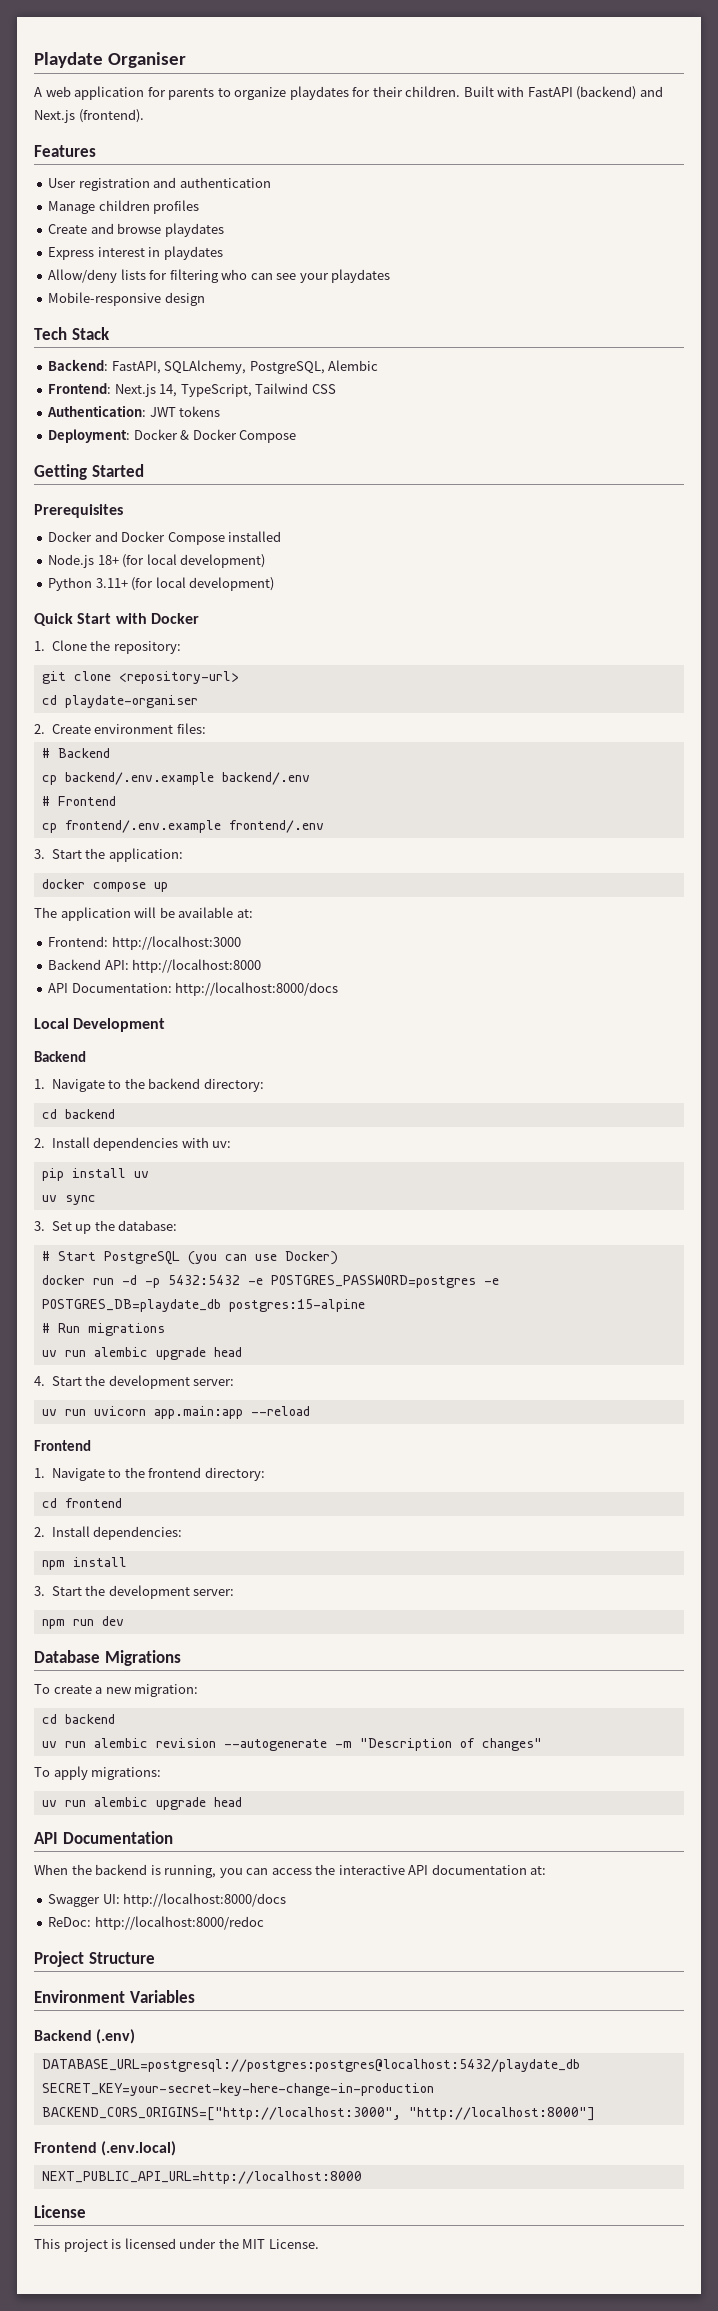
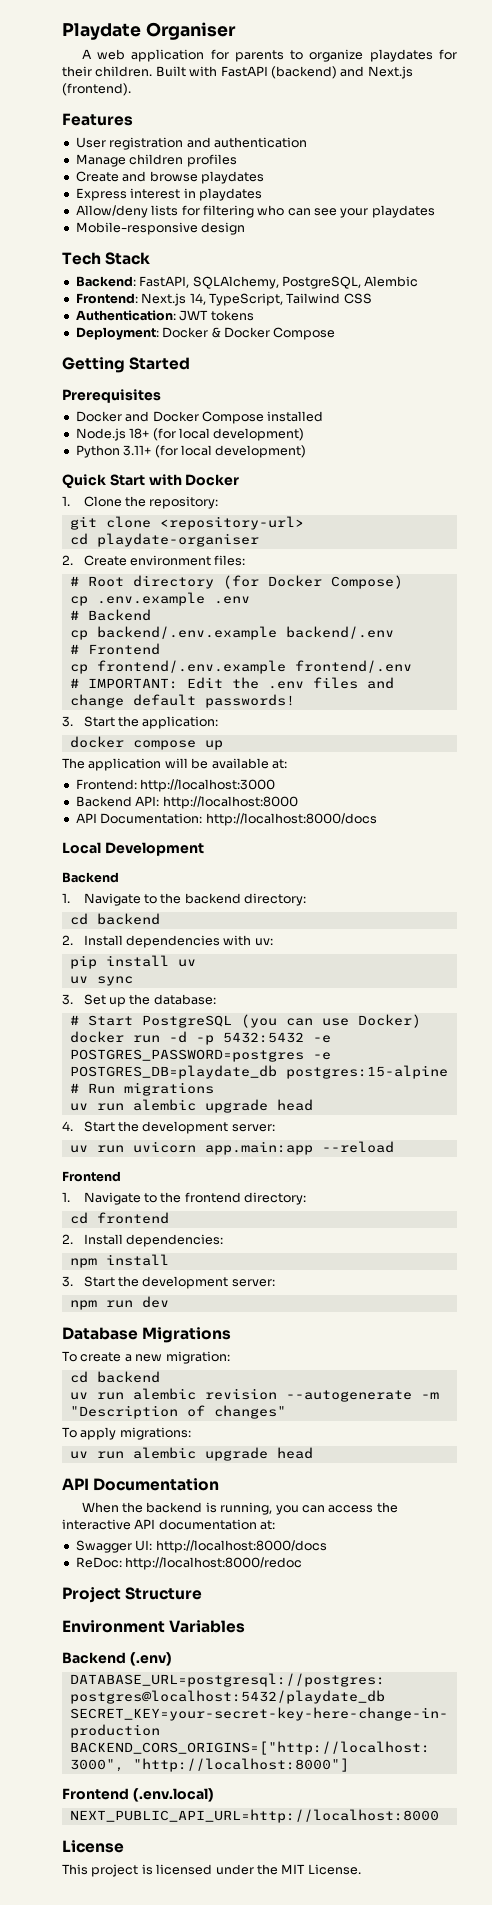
(206, 728) none -> [69,575,403,589] [69,592,250,606] // # Root directory (for Docker Compose) // cp .env.example .env
(324, 826) none -> [69,677,394,689] [69,694,295,708] // # IMPORTANT: Edit the .env files and change default passwords!

